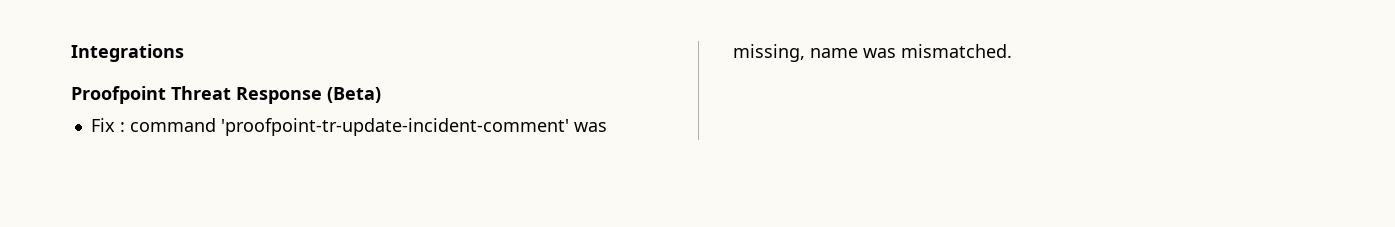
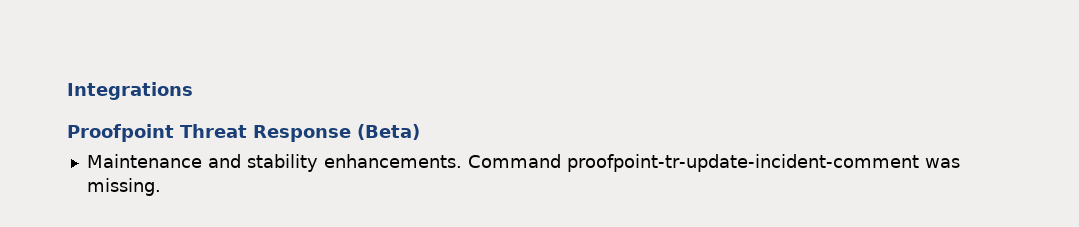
[90,118,607,136] [732,44,1012,62] Fix : command 'proofpoint-tr-update-incident-comment' was missing, name was mismatched. -> [86,154,960,172] [86,178,161,196] Maintenance and stability enhancements. Command proofpoint-tr-update-incident-comment was missing.

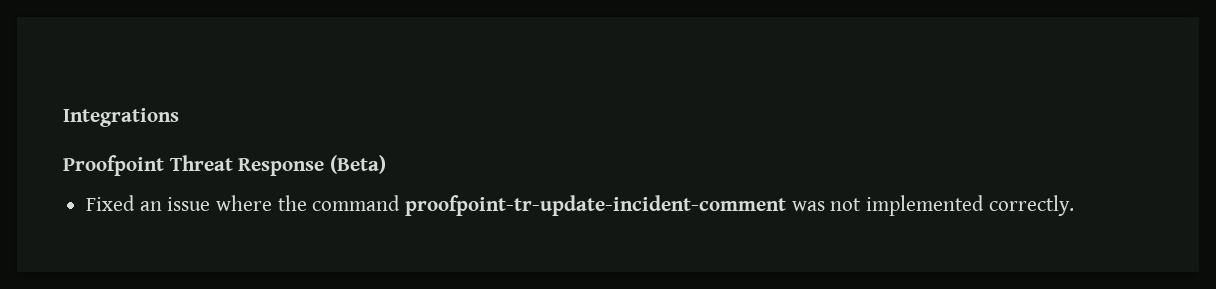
[86,154,960,172] [86,178,161,196] Maintenance and stability enhancements. Command proofpoint-tr-update-incident-comment was missing. -> [86,195,1074,216] Fixed an issue where the command proofpoint-tr-update-incident-comment was not implemented correctly.

